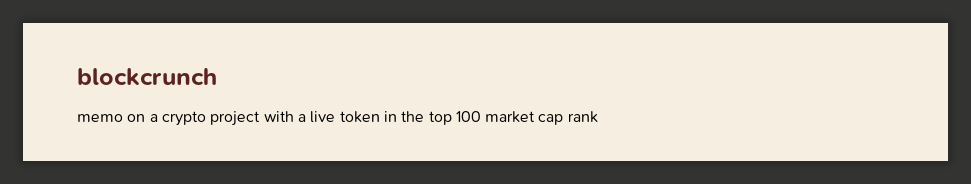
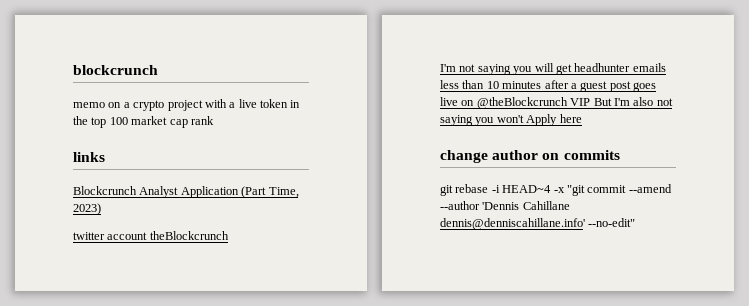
(598, 117) none -> [73,152,105,162] [73,186,299,198] [73,203,101,215] [73,231,229,240] [440,63,666,75] [440,80,656,92] [440,97,673,109] [440,114,582,126] [440,150,620,163] [440,184,672,196] [440,201,570,210] [440,218,636,230] // links // Blockcrunch Analyst Application (Part Time, 2023) // twitter account theBlockcrunch // I'm not saying you will get headhunter emails less than 10 minutes after a guest post goes live on @theBlockcrunch VIP But I'm also not saying you won't Apply here // change author on commits // git rebase -i HEAD~4 -x "git commit --amend --author 'Dennis Cahillane dennis@denniscahillane.info' --no-edit"

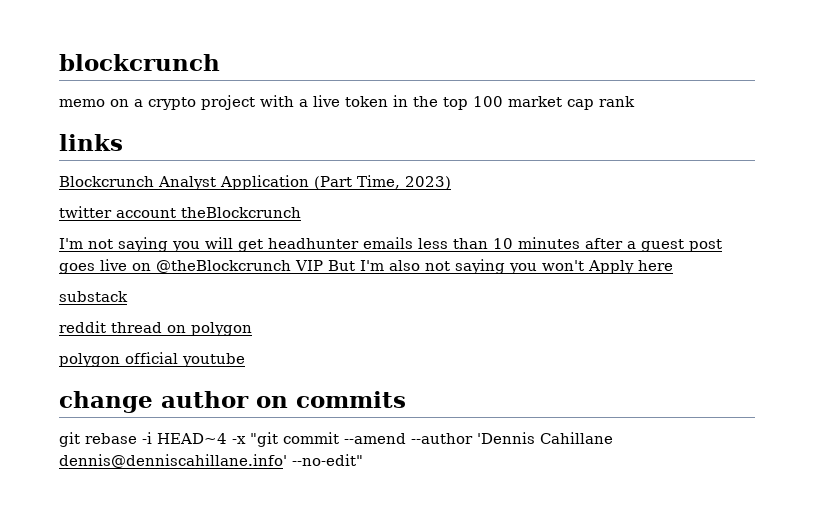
(582, 118) none -> [59,291,128,302] [59,321,252,336] [59,352,245,367] // substack // reddit thread on polygon // polygon official youtube

